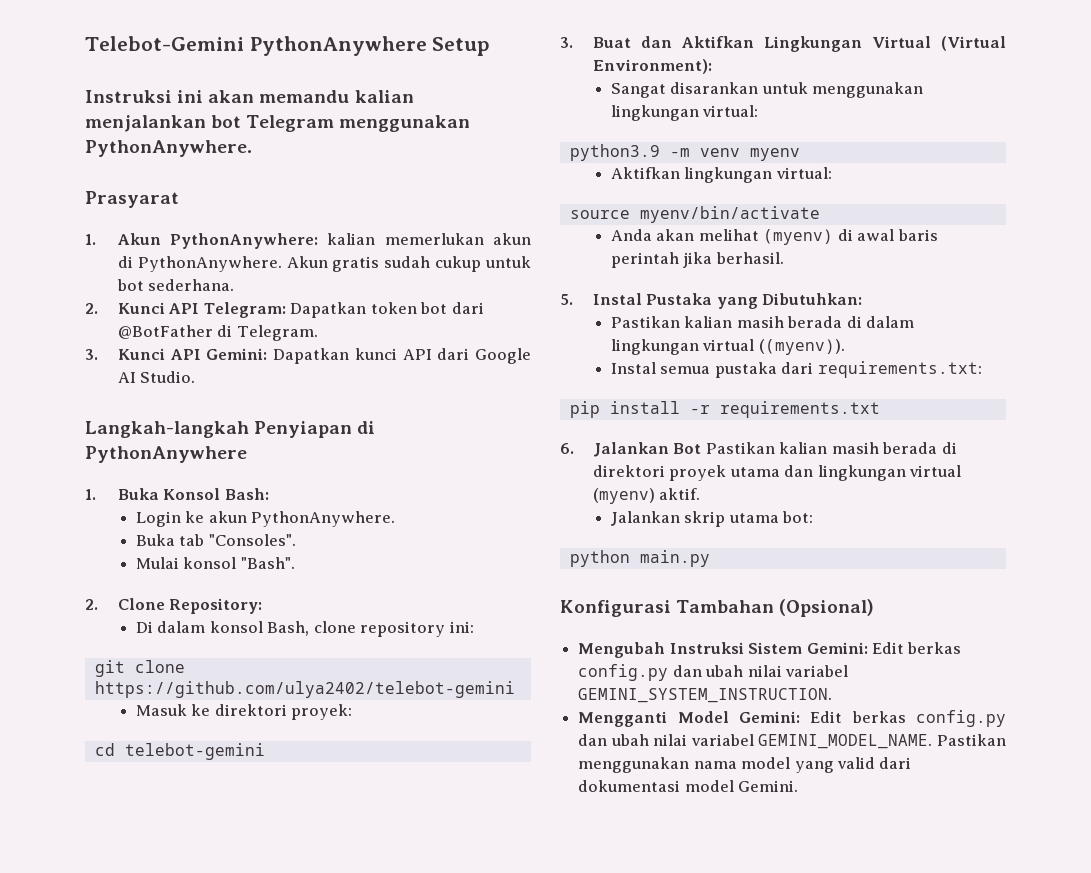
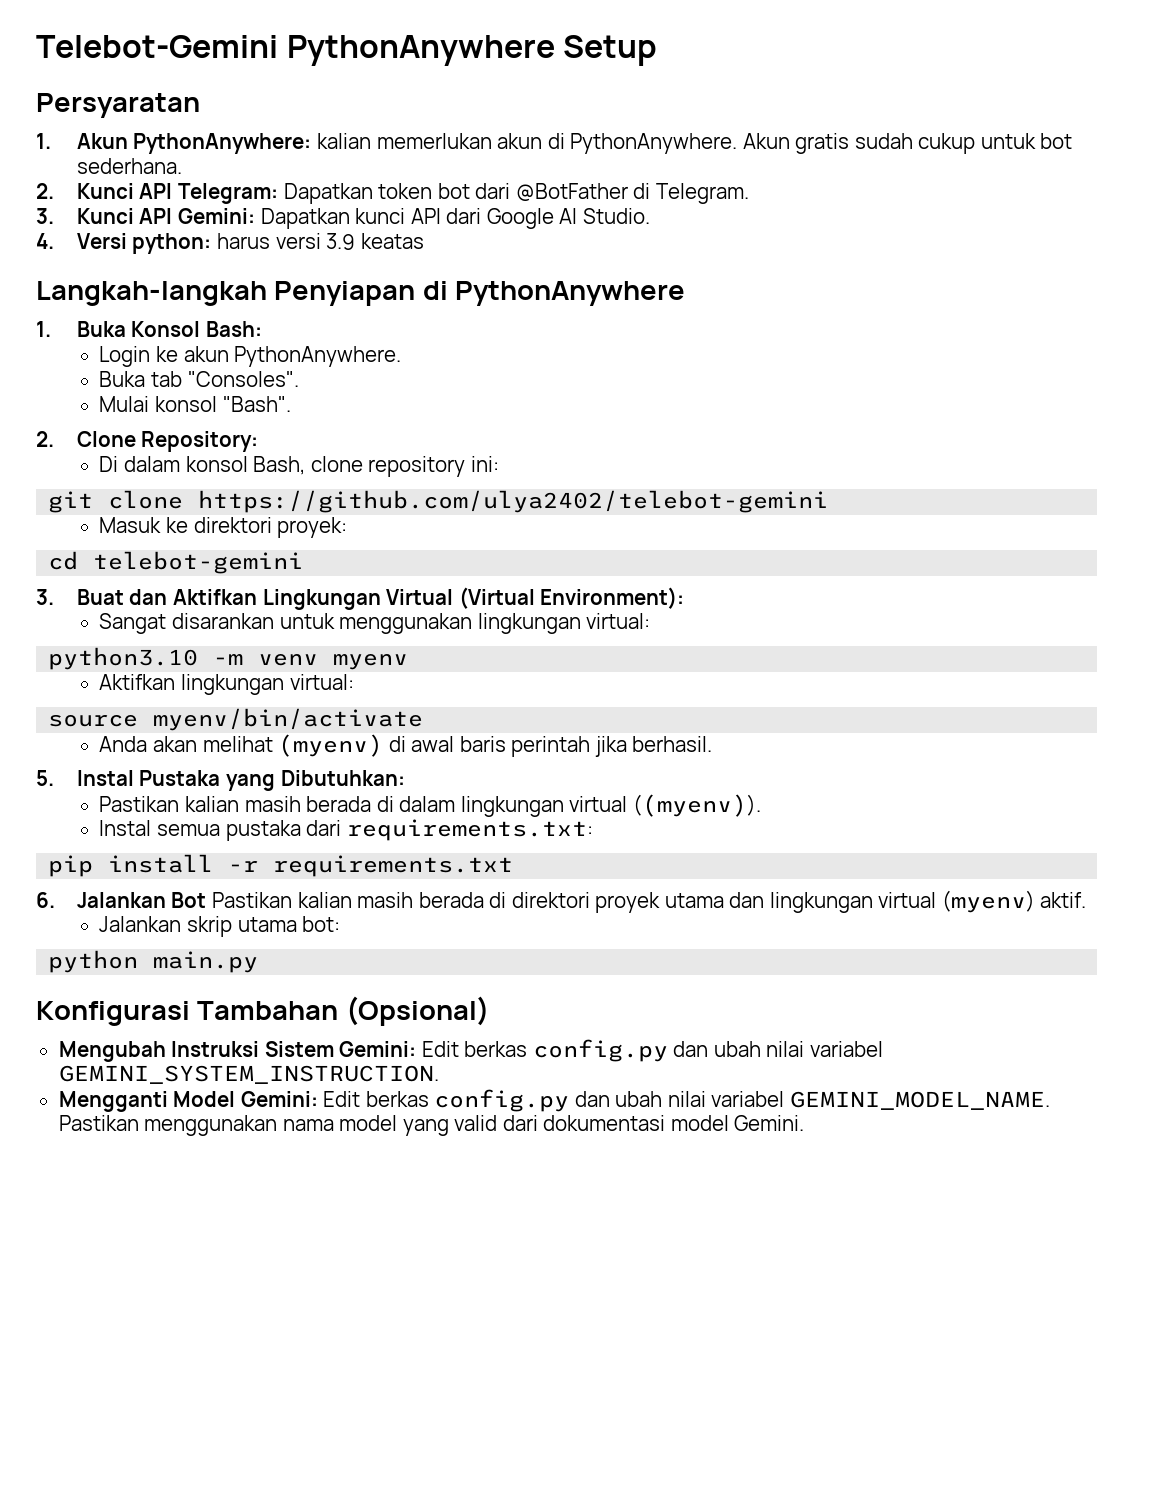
[85,90,414,103] [85,115,471,132] [85,140,252,157] [85,191,179,208] Instruksi ini akan memandu kalian menjalankan bot Telegram menggunakan PythonAnywhere. // Prasyarat -> [36,93,200,118] Persyaratan
(196, 377) none -> [36,233,424,254] // 4. Versi python: harus versi 3.9 keatas
[569,144,660,161] python3.9 -> [48,647,199,670] python3.10

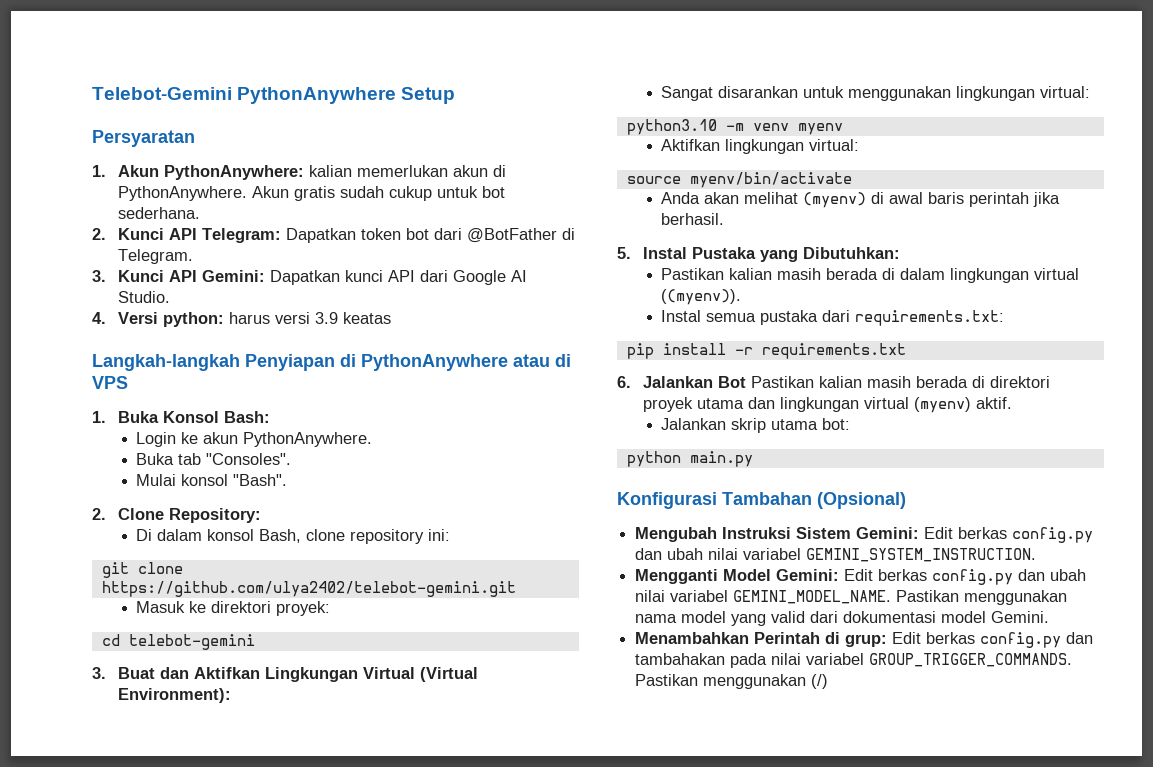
(686, 293) none -> [513,354,571,367] [92,376,128,389] atau di VPS
[198,490,829,513] https://github.com/ulya2402/telebot-gemini -> [101,581,516,597] https://github.com/ulya2402/telebot-gemini.git
(805, 1123) none -> [635,632,1094,648] [635,653,1073,668] [635,674,829,689] // Menambahkan Perintah di grup: Edit berkas config.py dan tambahakan pada nilai variabel GROUP_TRIGGER_COMMANDS. Pastikan menggunakan (/)

